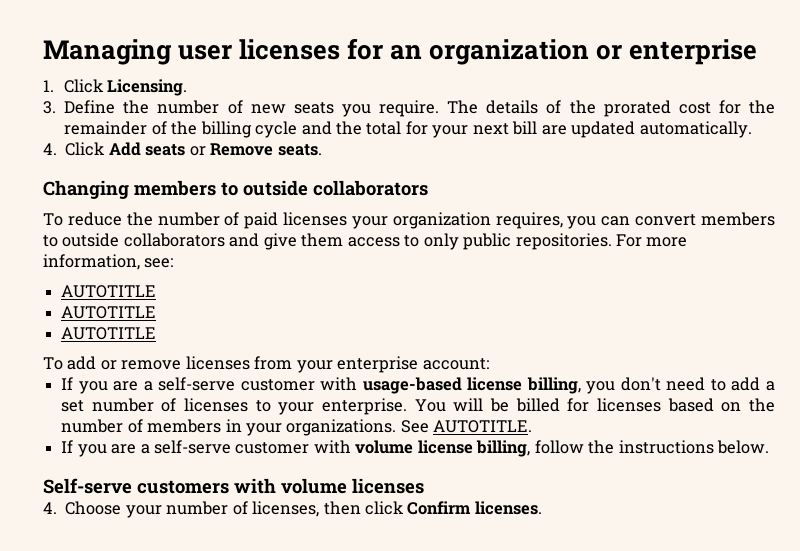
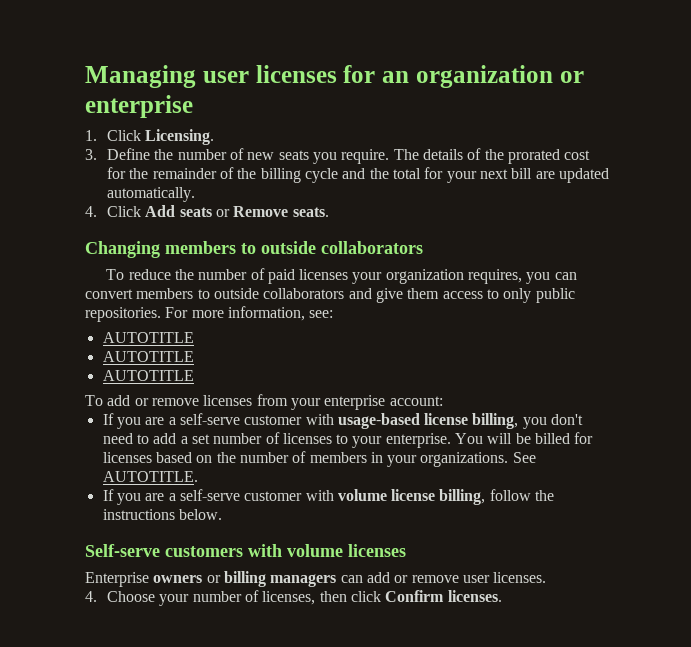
(424, 486) none -> [85,571,547,587] // Enterprise owners or billing managers can add or remove user licenses.

